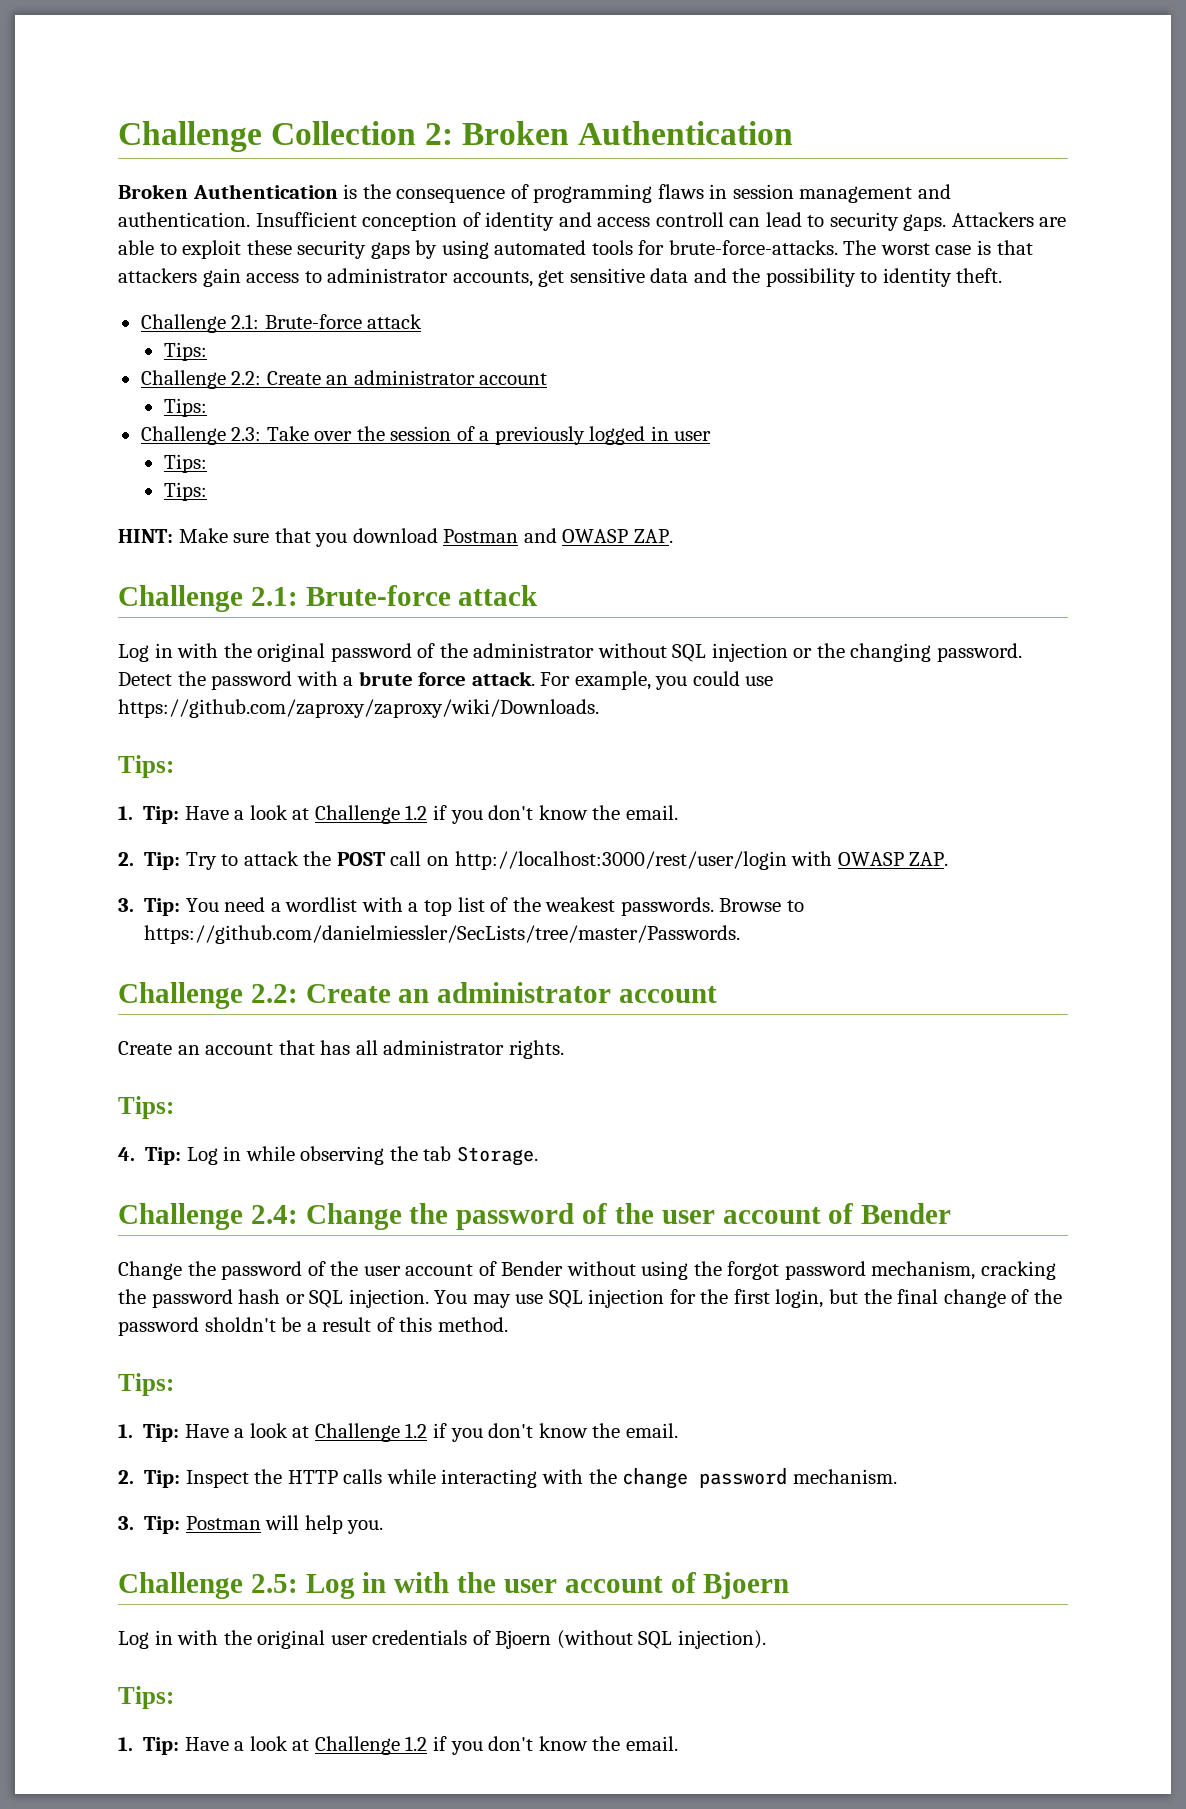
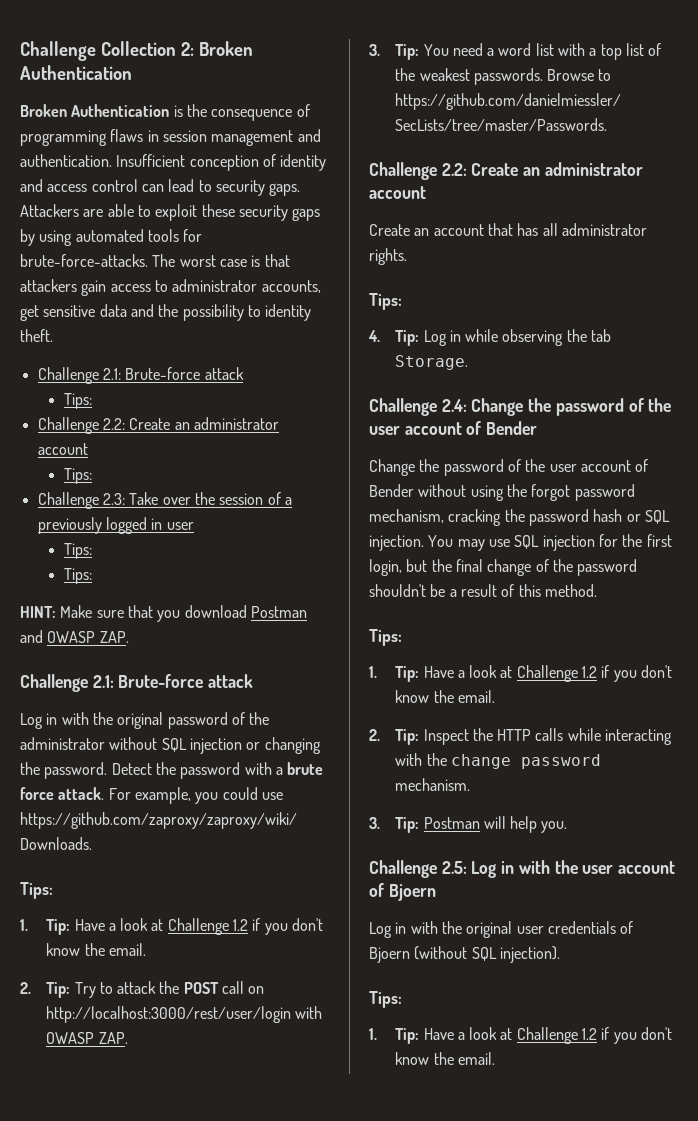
[655,212,724,227] controll -> [91,179,138,192] control
[816,643,932,662] the changing -> [264,737,321,754] [20,762,40,775] changing the
[285,897,358,912] wordlist -> [498,43,554,56] word list
[204,1317,276,1332] sholdn't -> [369,584,426,597] shouldn't

